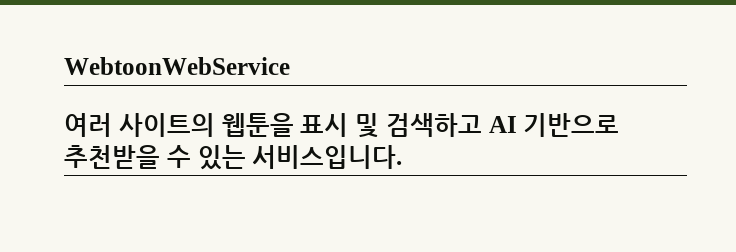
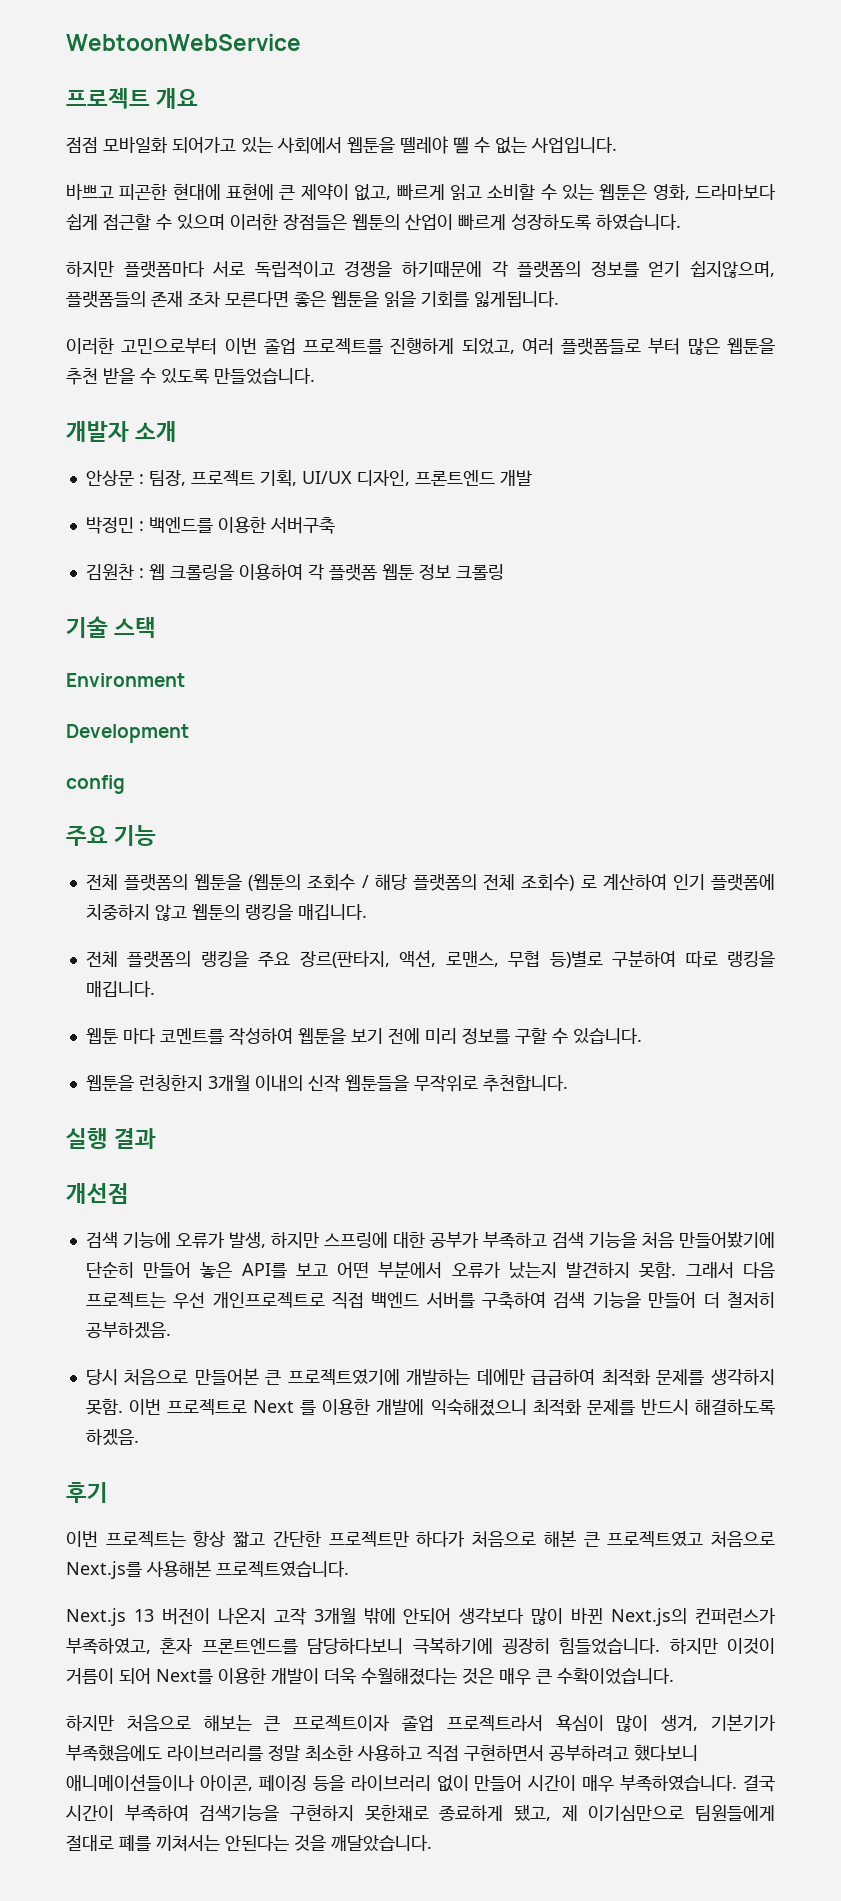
[64,113,620,138] [64,145,403,170] 여러 사이트의 웹툰을 표시 및 검색하고 AI 기반으로 추천받을 수 있는 서비스입니다. -> [66,88,199,109] [66,136,617,154] [66,183,776,201] [66,213,681,231] [66,260,776,278] [66,290,559,308] [66,338,775,355] [66,368,315,385] [66,421,178,442] [85,470,532,487] [85,517,335,534] [85,564,504,581] [66,616,157,638] [66,673,185,687] [66,724,189,743] [66,775,125,794] [66,825,157,846] [85,873,775,891] [85,904,367,921] [85,950,776,968] [85,981,155,997] [85,1027,642,1045] [85,1074,568,1092] [66,1128,157,1149] [66,1183,129,1204] [85,1232,775,1249] [85,1261,775,1279] [85,1292,775,1309] [85,1322,171,1339] [85,1368,775,1386] [85,1398,776,1416] [85,1429,139,1446] [66,1482,108,1503] [66,1530,776,1547] [66,1560,349,1579] [66,1607,776,1626] [66,1638,775,1655] [66,1668,674,1685] [66,1714,776,1732] [66,1744,698,1762] [66,1774,775,1792] [66,1804,775,1822] [66,1834,432,1852] 프로젝트 개요 // 점점 모바일화 되어가고 있는 사회에서 웹툰을 뗄레야 뗼 수 없는 사업입니다. // 바쁘고 피곤한 현대에 표현에 큰 제약이 없고, 빠르게 읽고 소비할 수 있는 웹툰은 영화, 드라마보다 쉽게 접근할 수 있으며 이러한 장점들은 웹툰의 산업이 빠르게 성장하도록 하였습니다. // 하지만 플랫폼마다 서로 독립적이고 경쟁을 하기때문에 각 플랫폼의 정보를 얻기 쉽지않으며, 플랫폼들의 존재 조차 모른다면 좋은 웹툰을 읽을 기회를 잃게됩니다. // 이러한 고민으로부터 이번 졸업 프로젝트를 진행하게 되었고, 여러 플랫폼들로 부터 많은 웹툰을 추천 받을 수 있도록 만들었습니다. // 개발자 소개 // 안상문 : 팀장, 프로젝트 기획, UI/UX 디자인, 프론트엔드 개발 // 박정민 : 백엔드를 이용한 서버구축 // 김원찬 : 웹 크롤링을 이용하여 각 플랫폼 웹툰 정보 크롤링 // 기술 스택 // Environment // Development // config // 주요 기능 // 전체 플랫폼의 웹툰을 (웹툰의 조회수 / 해당 플랫폼의 전체 조회수) 로 계산하여 인기 플랫폼에 치중하지 않고 웹툰의 랭킹을 매깁니다. // 전체 플랫폼의 랭킹을 주요 장르(판타지, 액션, 로맨스, 무협 등)별로 구분하여 따로 랭킹을 매깁니다. // 웹툰 마다 코멘트를 작성하여 웹툰을 보기 전에 미리 정보를 구할 수 있습니다. // 웹툰을 런칭한지 3개월 이내의 신작 웹툰들을 무작위로 추천합니다. // 실행 결과 // 개선점 // 검색 기능에 오류가 발생, 하지만 스프링에 대한 공부가 부족하고 검색 기능을 처음 만들어봤기에 단순히 만들어 놓은 API를 보고 어떤 부분에서 오류가 났는지 발견하지 못함. 그래서 다음 프로젝트는 우선 개인프로젝트로 직접 백엔드 서버를 구축하여 검색 기능을 만들어 더 철저히 공부하겠음. // 당시 처음으로 만들어본 큰 프로젝트였기에 개발하는 데에만 급급하여 최적화 문제를 생각하지 못함. 이번 프로젝트로 Next 를 이용한 개발에 익숙해졌으니 최적화 문제를 반드시 해결하도록 하겠음. // 후기 // 이번 프로젝트는 항상 짧고 간단한 프로젝트만 하다가 처음으로 해본 큰 프로젝트였고 처음으로 Next.js를 사용해본 프로젝트였습니다. // Next.js 13 버전이 나온지 고작 3개월 밖에 안되어 생각보다 많이 바뀐 Next.js의 컨퍼런스가 부족하였고, 혼자 프론트엔드를 담당하다보니 극복하기에 굉장히 힘들었습니다. 하지만 이것이 거름이 되어 Next를 이용한 개발이 더욱 수월해졌다는 것은 매우 큰 수확이었습니다. // 하지만 처음으로 해보는 큰 프로젝트이자 졸업 프로젝트라서 욕심이 많이 생겨, 기본기가 부족했음에도 라이브러리를 정말 최소한 사용하고 직접 구현하면서 공부하려고 했다보니 애니메이션들이나 아이콘, 페이징 등을 라이브러리 없이 만들어 시간이 매우 부족하였습니다. 결국 시간이 부족하여 검색기능을 구현하지 못한채로 종료하게 됐고, 제 이기심만으로 팀원들에게 절대로 폐를 끼쳐서는 안된다는 것을 깨달았습니다.

